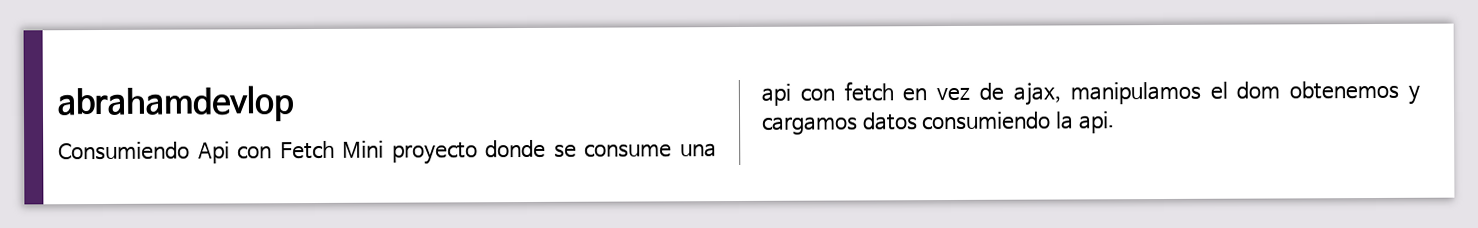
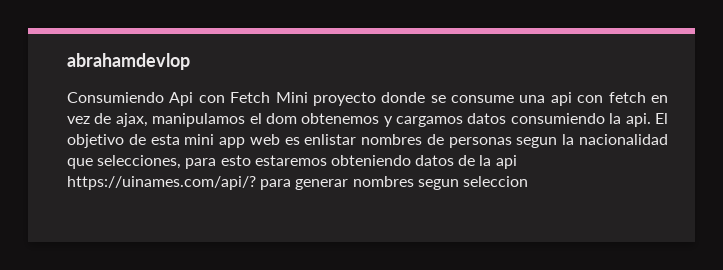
(1115, 122) none -> [654,113,668,124] [67,134,668,148] [67,155,517,169] [67,176,528,190] El objetivo de esta mini app web es enlistar nombres de personas segun la nacionalidad que selecciones, para esto estaremos obteniendo datos de la api https://uinames.com/api/? para generar nombres segun seleccion

